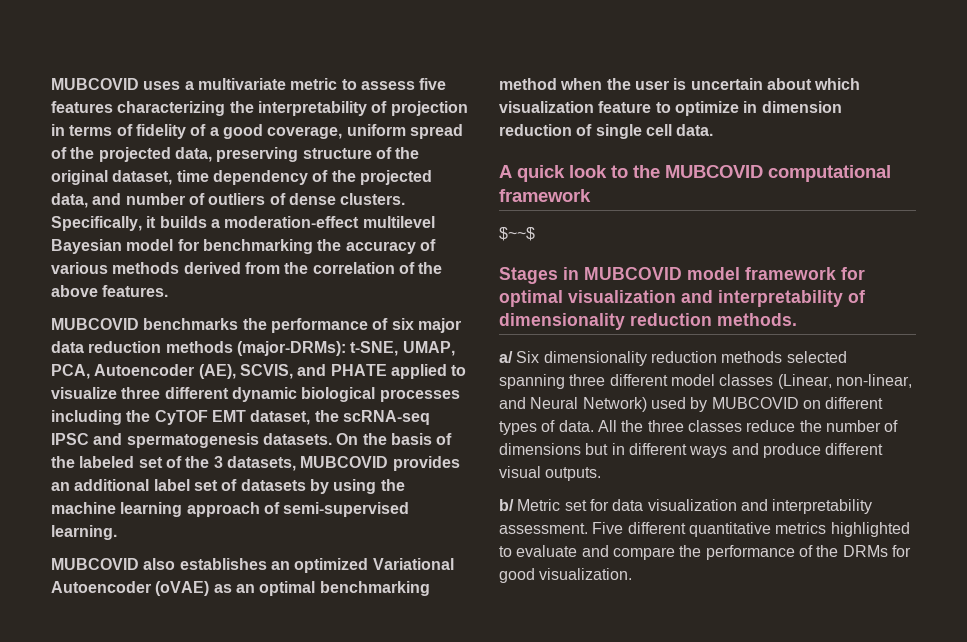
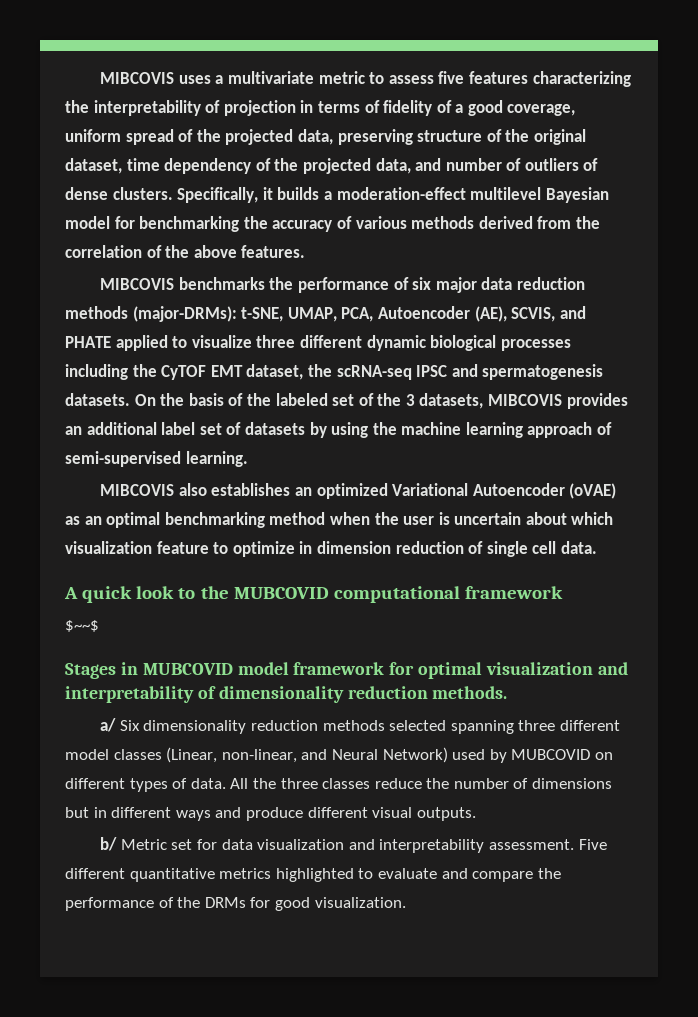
[51,78,139,90] MUBCOVID -> [100,72,175,84] MIBCOVIS
[51,318,139,330] MUBCOVID -> [100,278,175,290] MIBCOVIS
[300,456,389,468] MUBCOVID -> [488,394,563,406] MIBCOVIS
[51,558,139,570] MUBCOVID -> [100,484,175,496] MIBCOVIS

